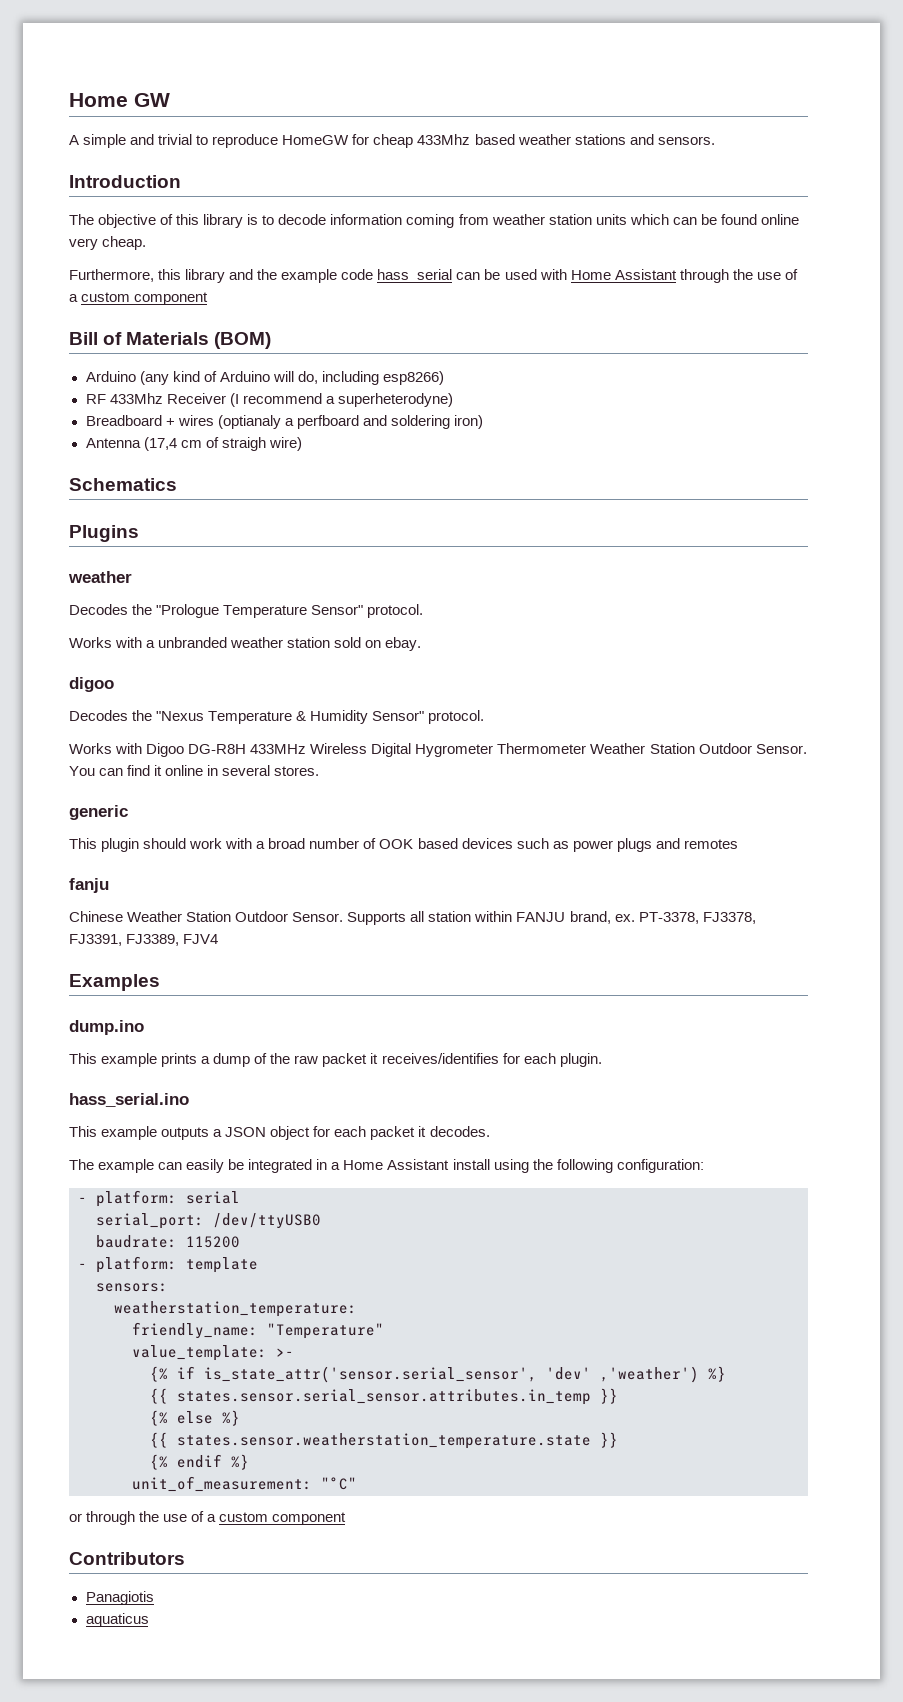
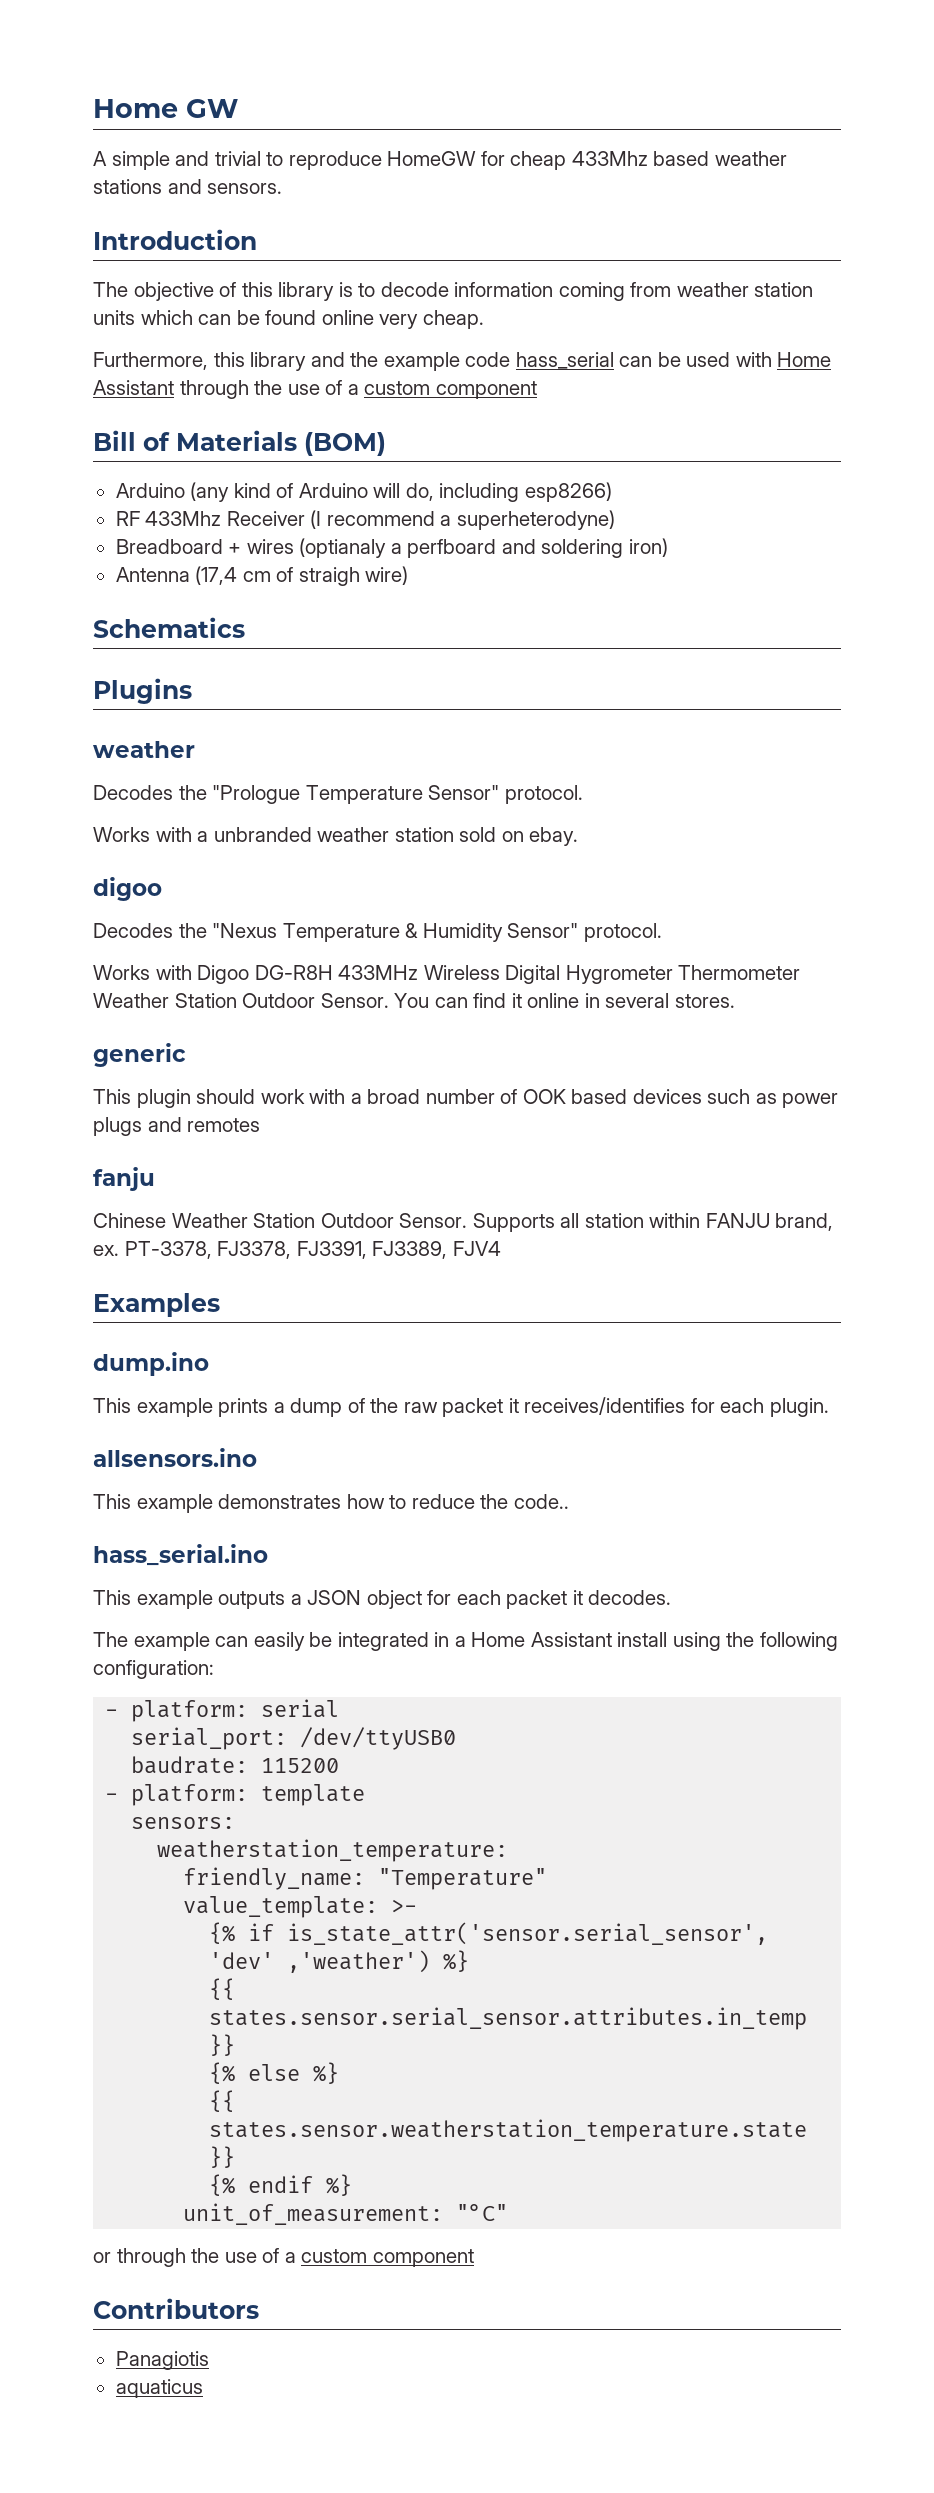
(602, 1060) none -> [93,1448,257,1467] [93,1494,569,1513] // allsensors.ino // This example demonstrates how to reduce the code..

